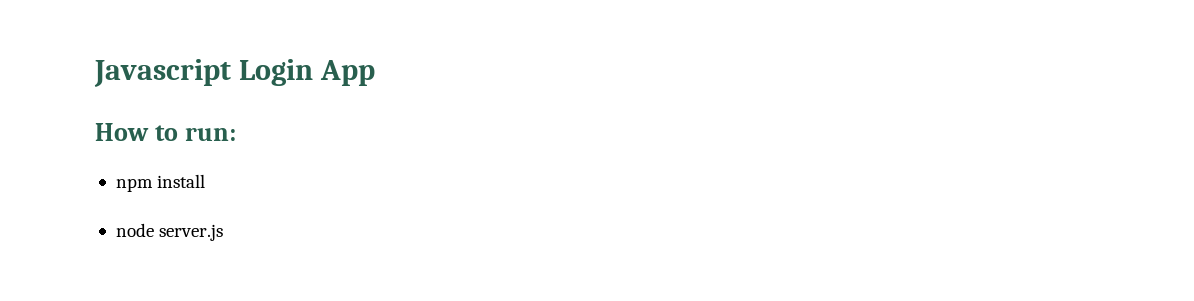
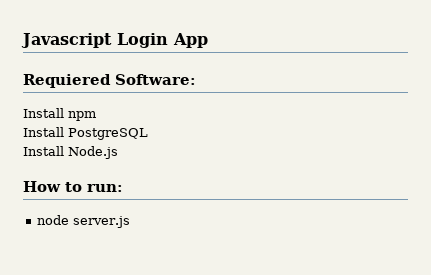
(375, 73) none -> [23,74,196,88] [23,108,96,121] [23,127,148,140] [23,146,118,159] // Requiered Software: // Install npm // Install PostgreSQL // Install Node.js
[115,174,206,192] // npm install -> (123, 188) none

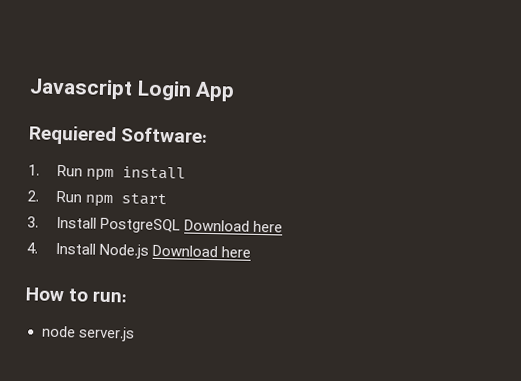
[23,108,96,121] Install npm // -> [28,164,186,182] [27,190,167,208] [27,216,39,228] 1. Run npm install // 2. Run npm start // 3.
(148, 134) // -> [183,219,283,233] [26,242,38,254] Download here // 4.
(118, 152) none -> [151,244,251,258] Download here

